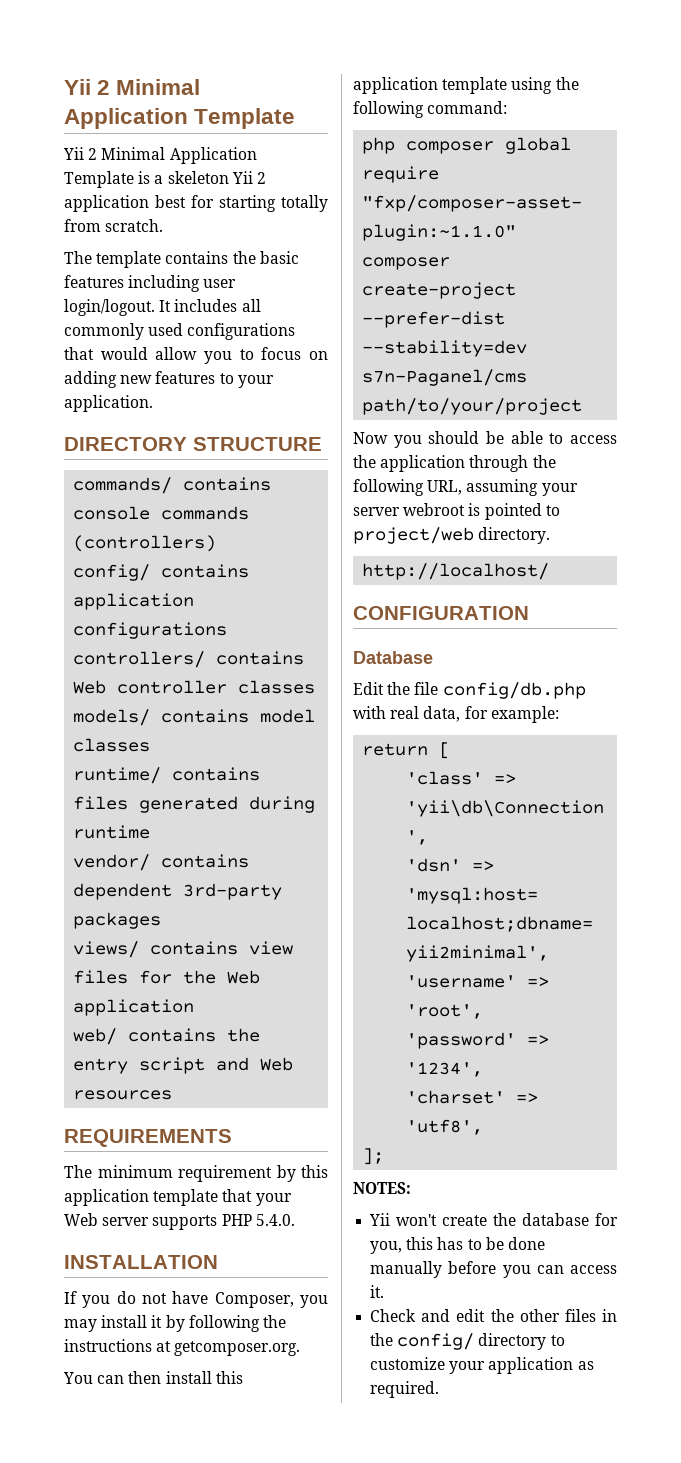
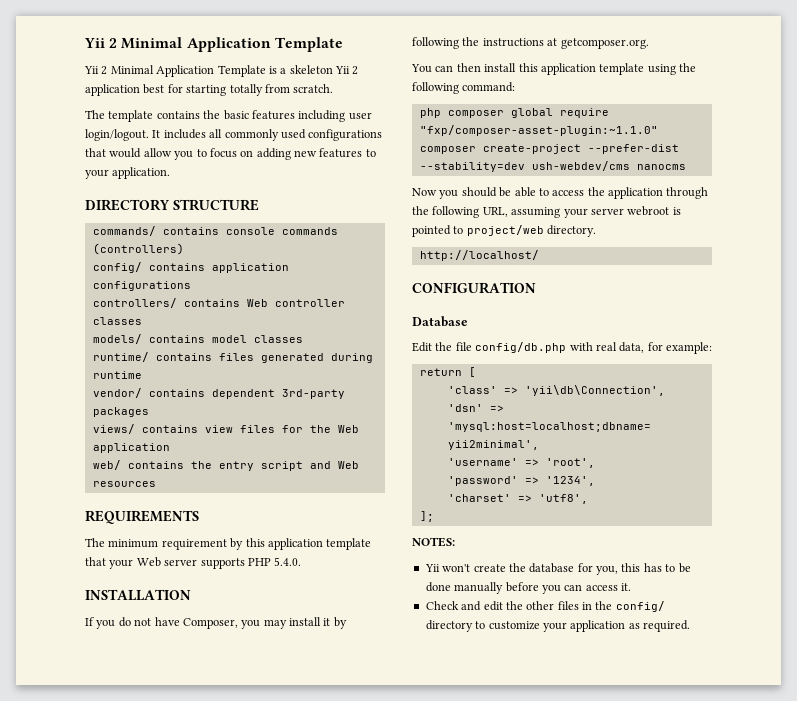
[362,369,528,386] [362,398,583,415] s7n-Paganel/cms path/to/your/project -> [531,161,686,171] ush-webdev/cms nanocms

